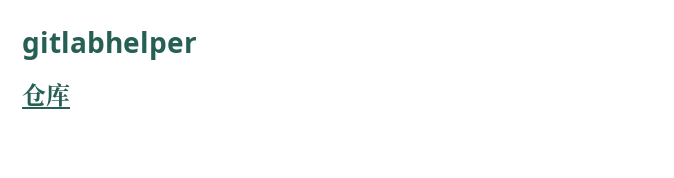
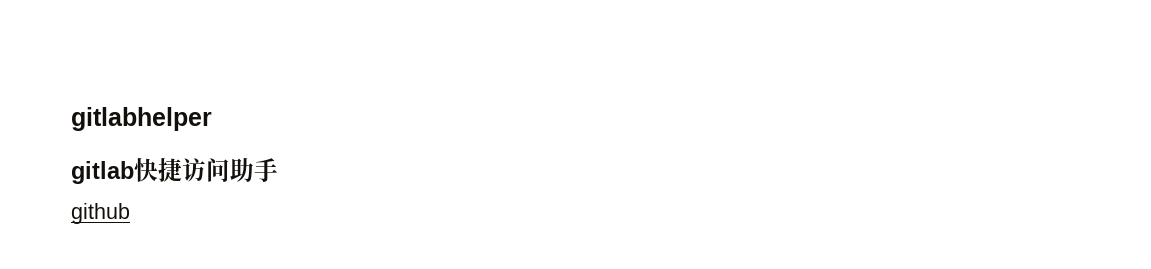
[22,82,70,107] 仓库 -> [71,158,278,184] [71,203,130,224] gitlab快捷访问助手 // github

